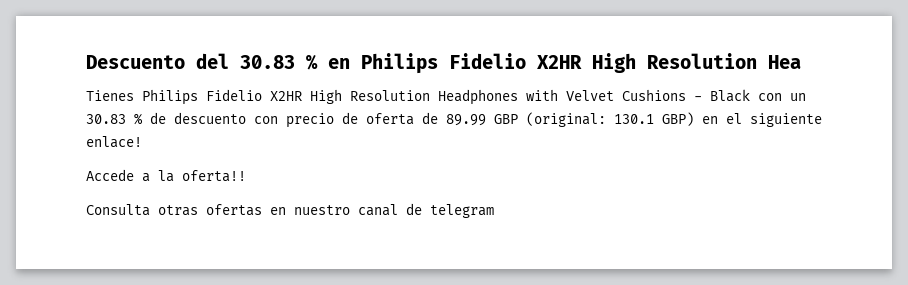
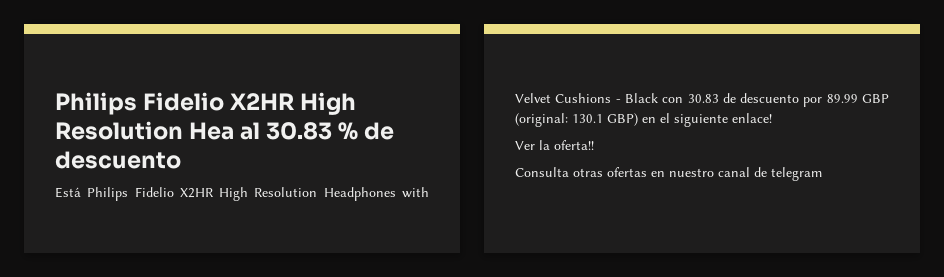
[86,53,350,70] Descuento del 30.83 % en -> (55, 103) none
[86,90,134,101] // Tienes -> [240,122,395,140] [55,151,181,169] [55,187,81,198] al 30.83 % de descuento // Está
[790,93,806,101] [86,112,438,128] un 30.83 % de descuento con precio de oferta de -> [687,93,823,107] 30.83 de descuento por
[86,169,150,182] Accede a -> [515,141,535,150] Ver

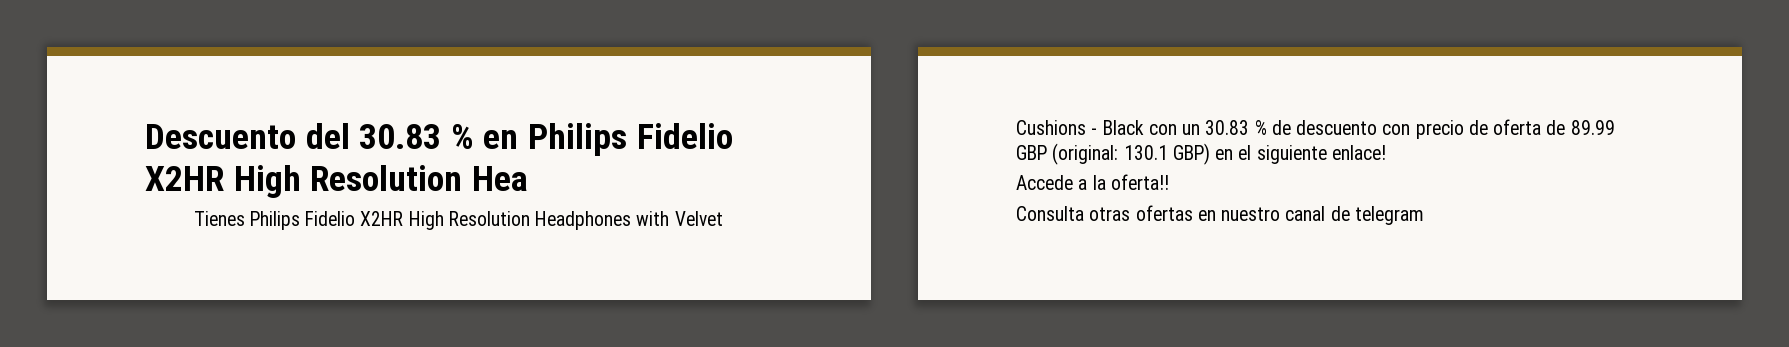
(55, 103) none -> [145,123,519,149] Descuento del 30.83 % en
[240,122,395,140] [55,151,181,169] [55,187,81,198] al 30.83 % de descuento // Está -> [193,211,245,226] // Tienes
[687,93,823,107] 30.83 de descuento por -> [1182,119,1566,139] un 30.83 % de descuento con precio de oferta de
[515,141,535,150] Ver -> [1016,175,1088,190] Accede a

